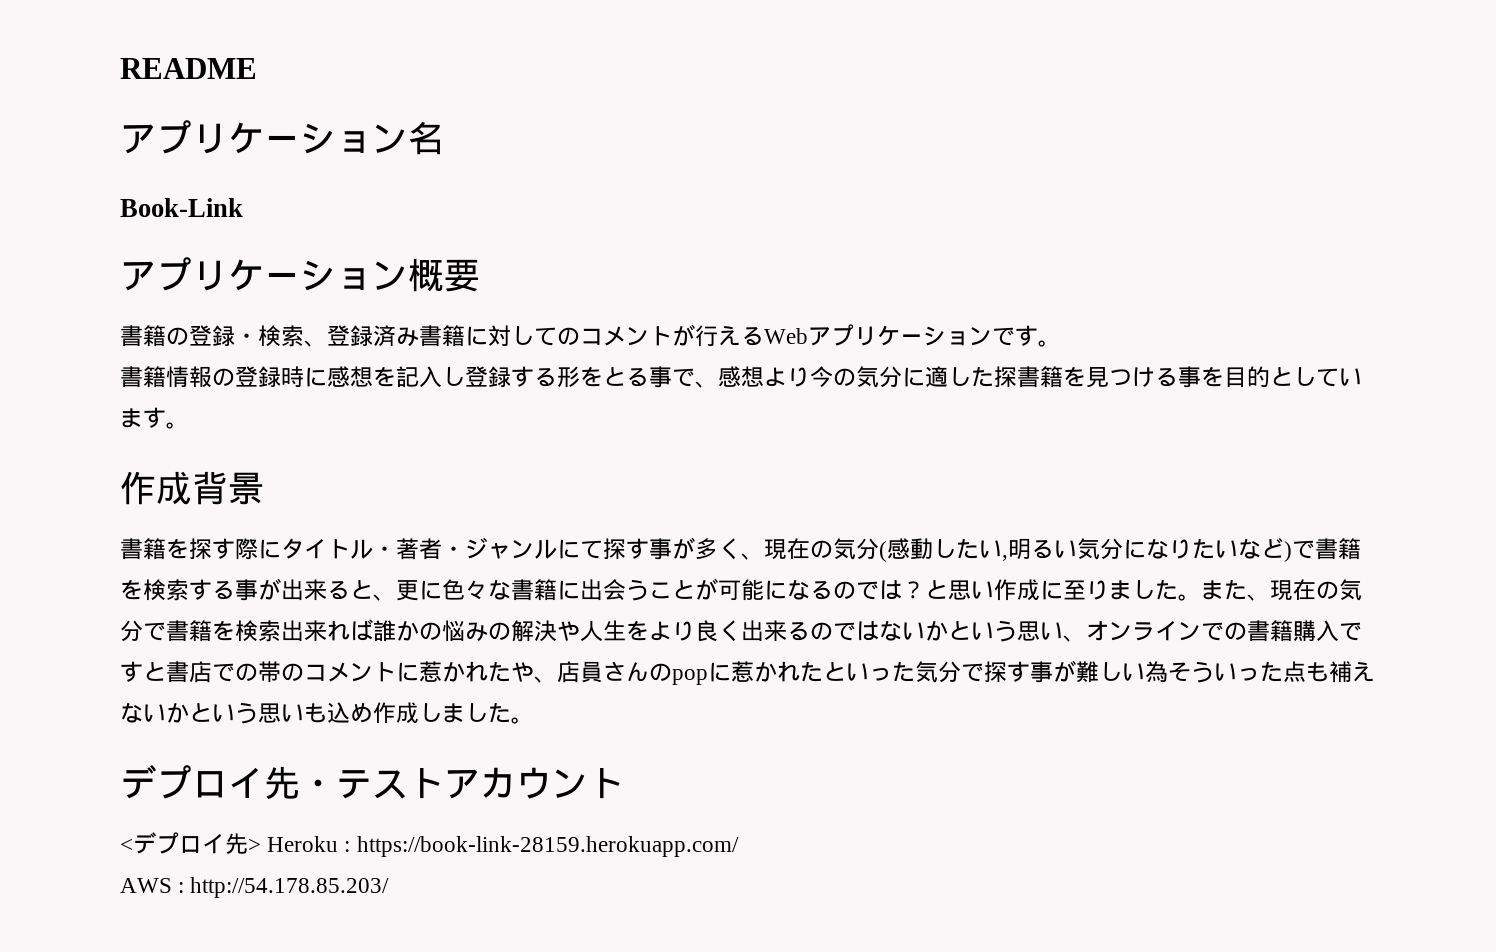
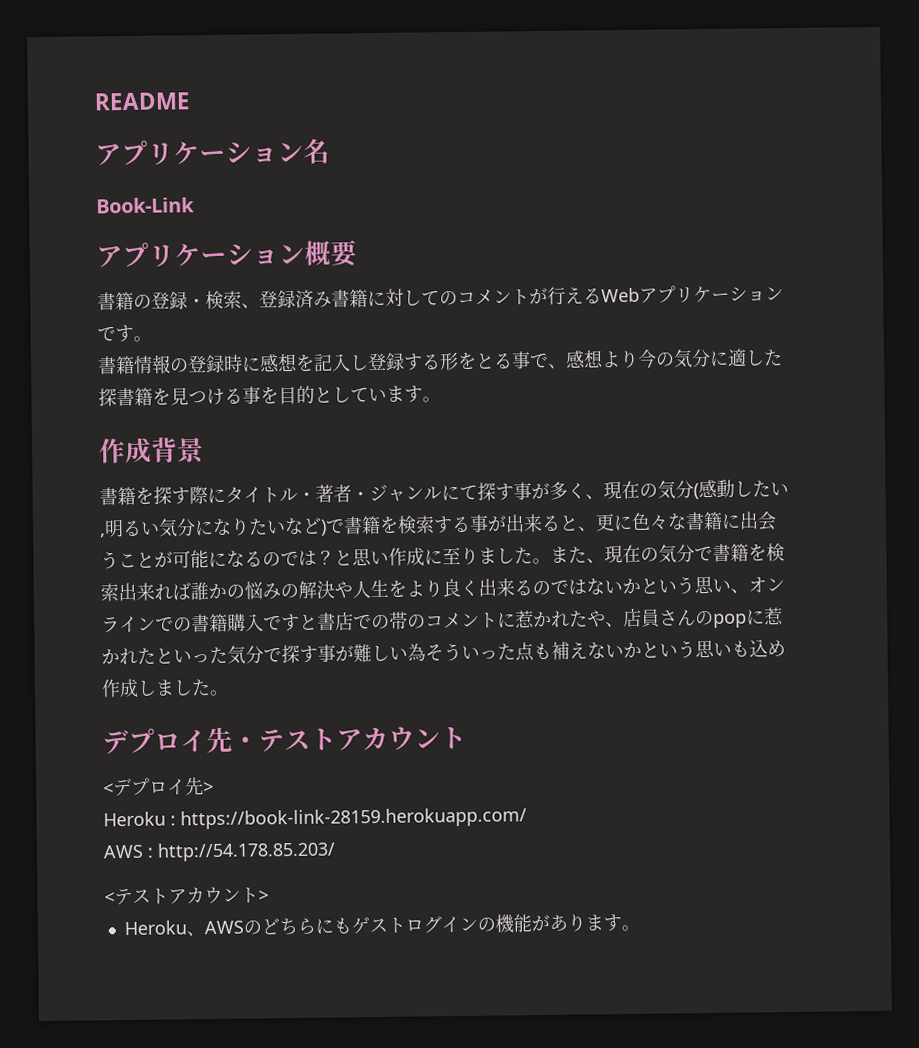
(261, 845) none -> (214, 787) //
(390, 887) none -> [104,886,269,906] [123,913,640,937] // <テストアカウント> // Heroku、AWSのどちらにもゲストログインの機能があります。

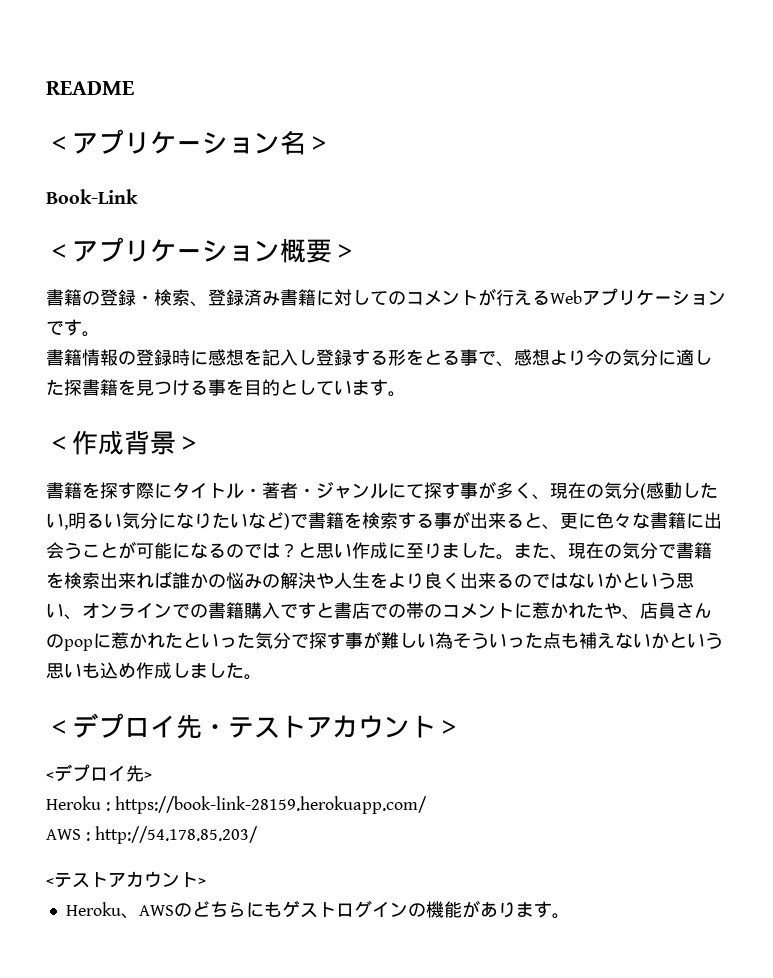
(190, 101) none -> [46,136,72,152] ＜
(330, 151) none -> [306,136,332,152] ＞
(195, 205) none -> [46,244,72,260] ＜
(358, 253) none -> [332,244,358,260] ＞
(441, 399) none -> [46,436,72,452] ＜
(204, 450) none -> [176,436,202,452] ＞
(229, 693) none -> [46,720,72,736] ＜
(467, 738) none -> [436,720,462,736] ＞

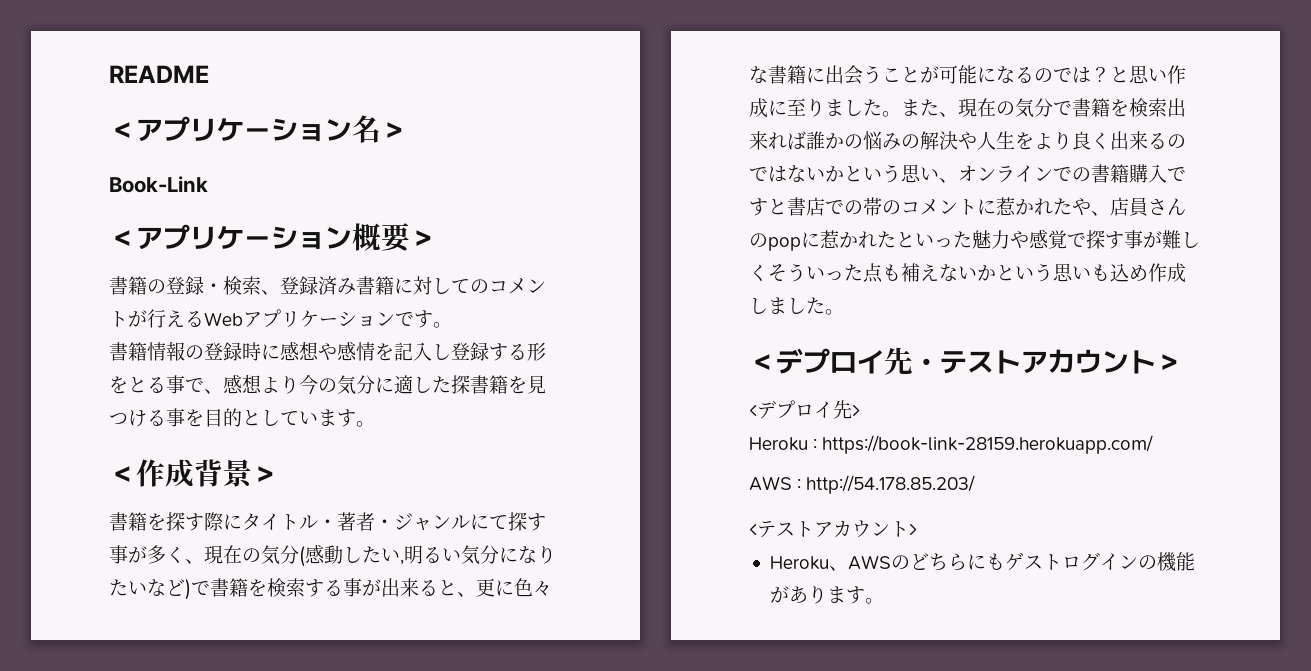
(244, 357) none -> [318,342,375,361] や感情
[255,632,291,649] 気分 -> [972,230,1067,249] 魅力や感覚
[417,632,453,649] い為 -> [749,264,768,281] く

